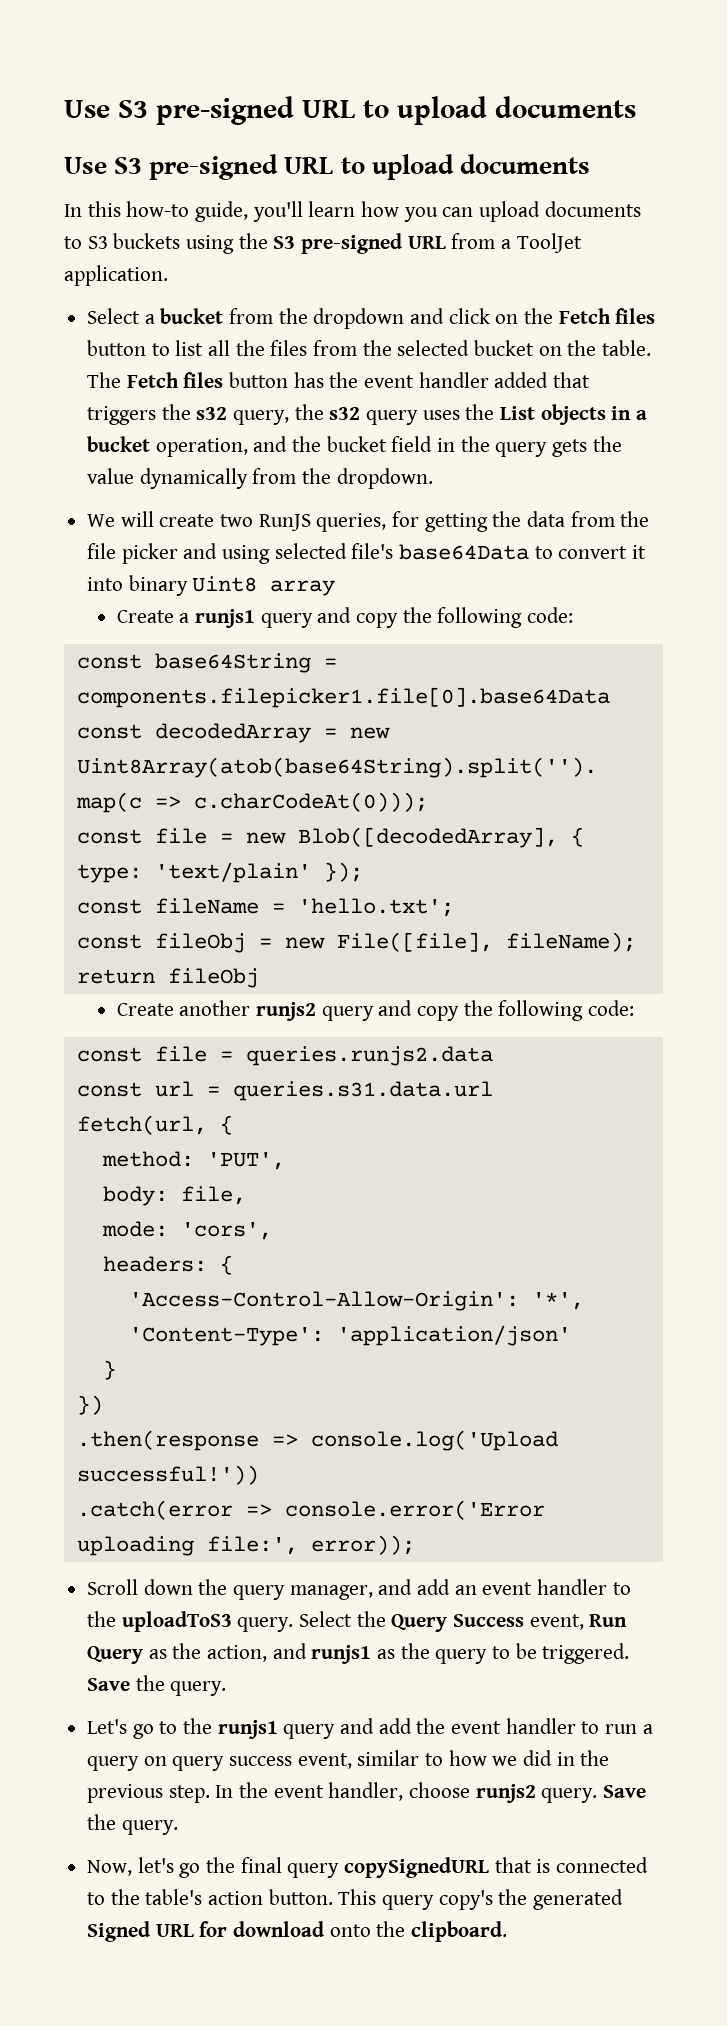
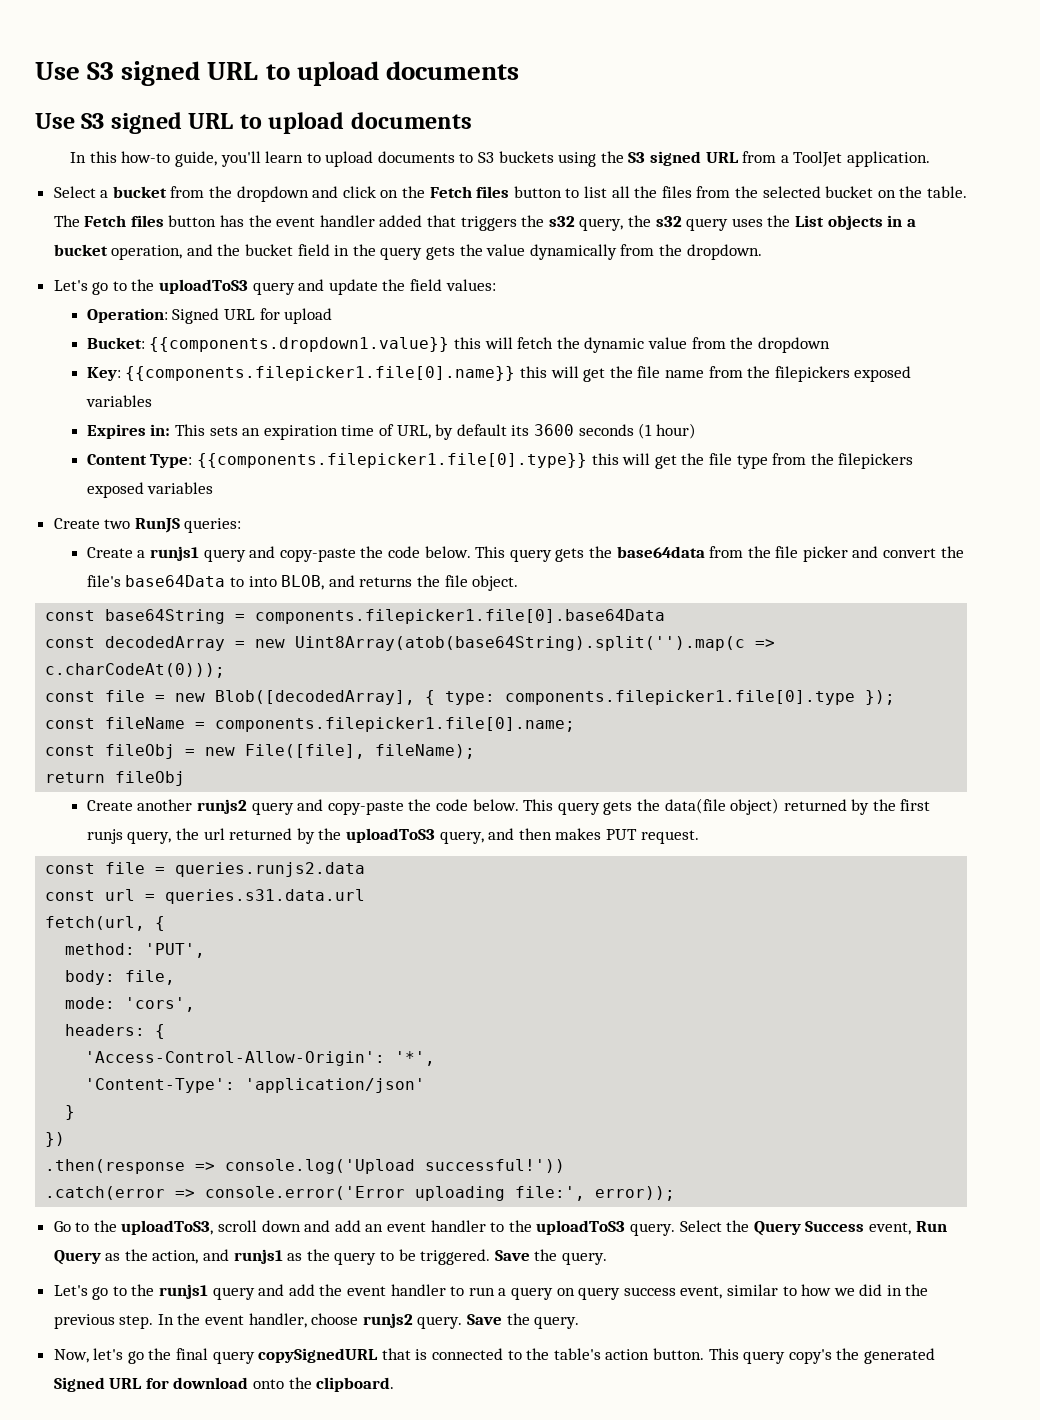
[64,96,294,125] Use S3 pre-signed -> [35,61,201,86] Use S3 signed
[149,154,279,180] pre-signed -> [110,112,182,134] signed
[361,201,474,222] how you can -> [306,153,321,163] to
[301,233,403,254] pre-signed -> [649,151,701,166] signed
[87,511,650,532] [87,543,647,564] [87,575,336,596] We will create two RunJS queries, for getting the data from the file picker and using selected file's base64Data to convert it into binary Uint8 array -> [53,279,496,295] [86,308,333,324] [86,337,830,353] [86,366,912,382] [85,395,152,407] [86,423,696,440] [86,453,914,469] [86,482,214,498] [53,518,242,533] Let's go to the uploadToS3 query and update the field values: // Operation: Signed URL for upload // Bucket: {{components.dropdown1.value}} this will fetch the dynamic value from the dropdown // Key: {{components.filepicker1.file[0].name}} this will get the file name from the filepickers exposed variables // Expires in: This sets an expiration time of URL, by default its 3600 seconds (1 hour) // Content Type: {{components.filepicker1.file[0].type}} this will get the file type from the filepickers exposed variables // Create two RunJS queries:
[355,607,573,628] copy the following code: -> [279,546,964,562] [86,575,519,591] copy-paste the code below. This query gets the base64data from the file picker and convert the file's base64Data to into BLOB, and returns the file object.
[154,862,311,883] 'text/plain' -> [505,690,856,705] components.filepicker1.file[0].type
[297,898,454,917] 'hello.txt'; -> [215,717,576,732] components.filepicker1.file[0].name;
[416,1000,634,1021] copy the following code: -> [327,798,931,815] [86,828,699,844] copy-paste the code below. This query gets the data(file object) returned by the first runjs query, the url returned by the uploadToS3 query, and then makes PUT request.
[87,1579,373,1600] Scroll down the query manager, -> [53,1220,301,1235] Go to the uploadToS3, scroll down

